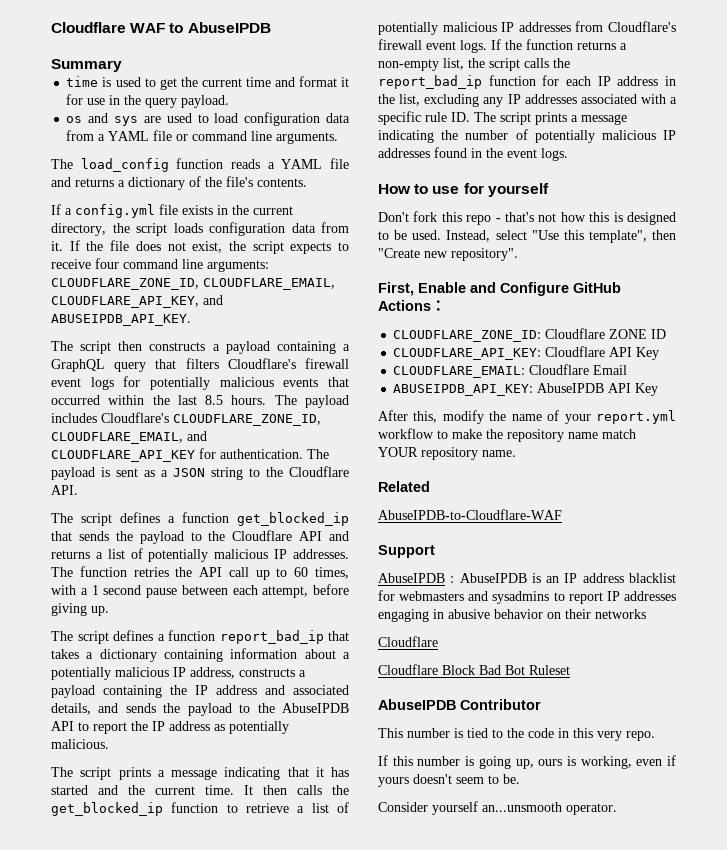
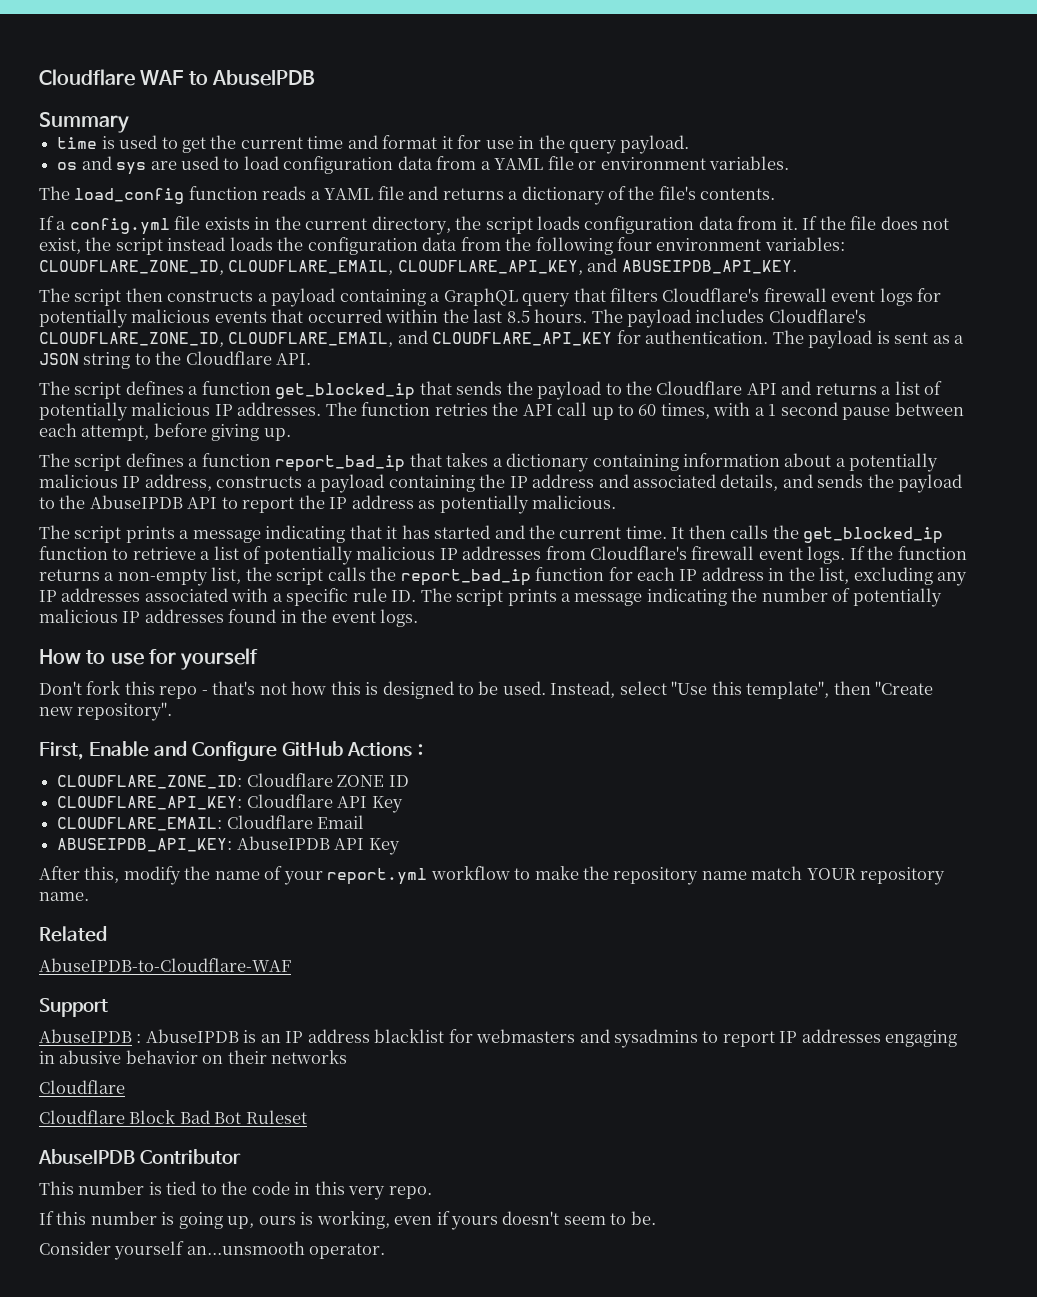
[192,131,339,144] command line arguments. -> [600,156,789,170] environment variables.
[290,242,349,254] [51,258,269,272] expects to receive four command line arguments: -> [167,237,845,255] instead loads the configuration data from the following four environment variables:

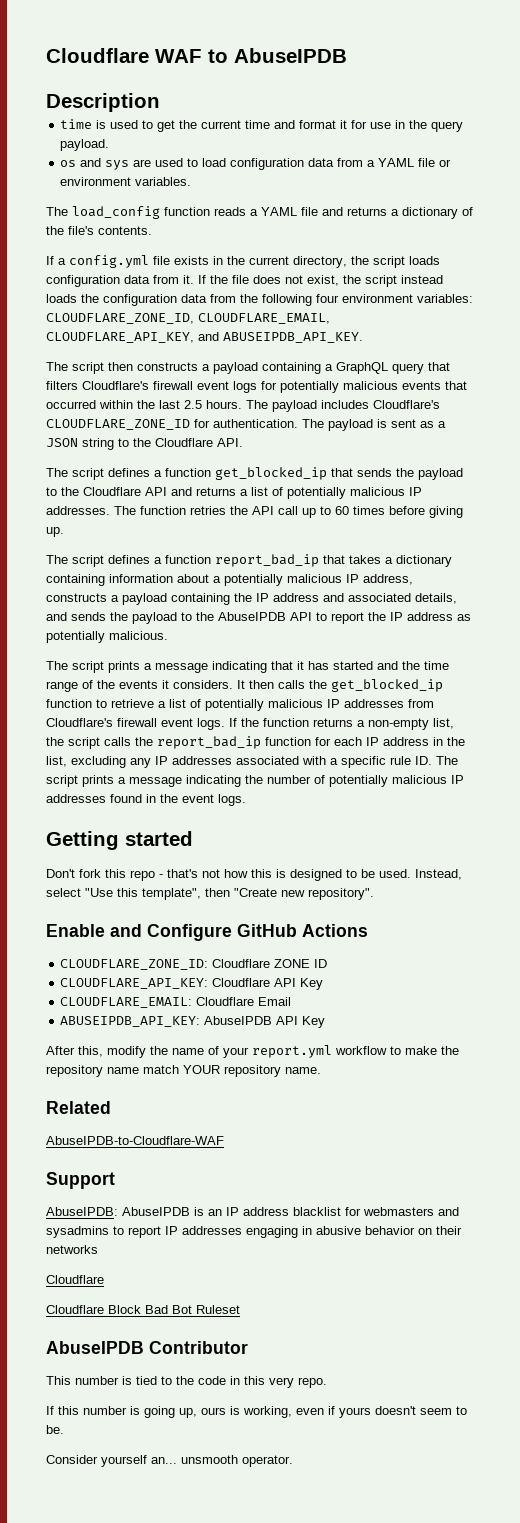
[39,112,129,133] Summary -> [46,93,160,112] Description
[506,310,530,323] 8.5 -> [184,400,202,409] 2.5
[39,330,613,347] CLOUDFLARE_ZONE_ID, CLOUDFLARE_EMAIL, and CLOUDFLARE_API_KEY -> [46,419,190,430] CLOUDFLARE_ZONE_ID
[660,402,964,420] [39,423,150,441] times, with a 1 second pause between each attempt, -> [353,506,385,515] times
[559,526,667,539] current time. -> [424,661,449,670] [46,680,233,692] time range of the events it considers.
[39,648,259,670] How to use for yourself -> [46,831,193,850] Getting started
[39,742,84,760] First, -> (374, 894) none
[411,744,429,756] ： -> (368, 930) none
[39,1029,142,1043] AbuseIPDB : -> [46,1207,118,1216] AbuseIPDB:
[186,1241,305,1255] an...unsmooth -> [151,1455,238,1464] an... unsmooth

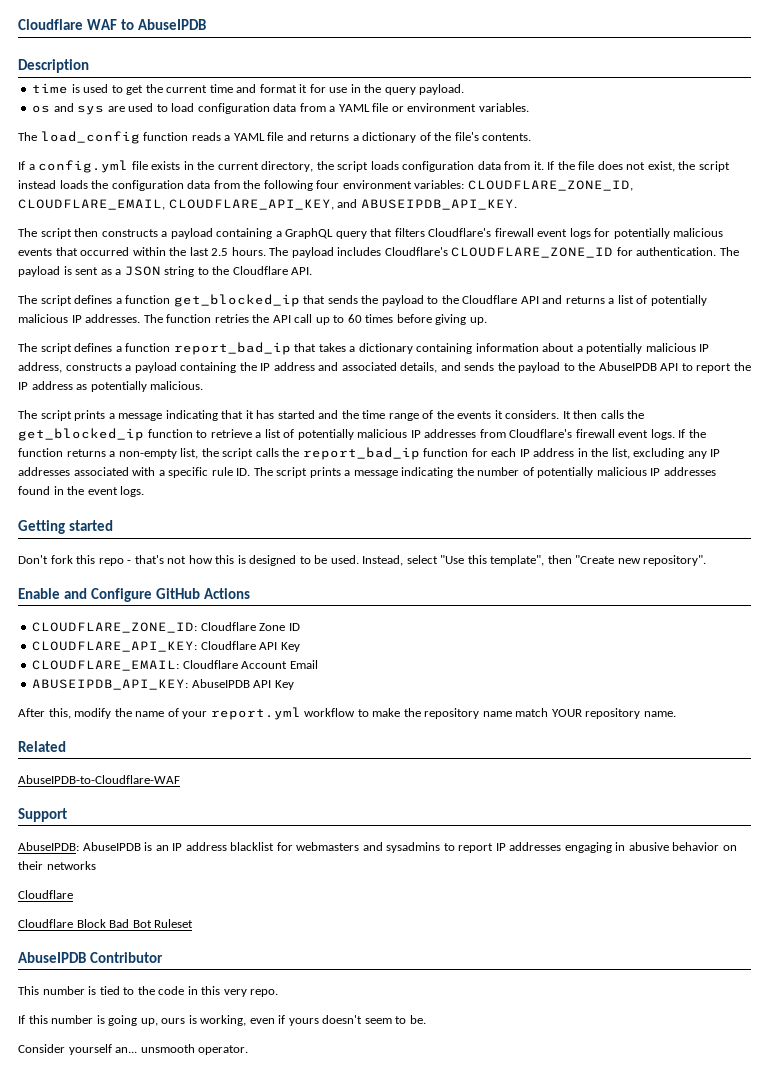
[274,959,311,968] ZONE -> [259,623,286,631] Zone
(255, 1001) none -> [241,661,288,669] Account

